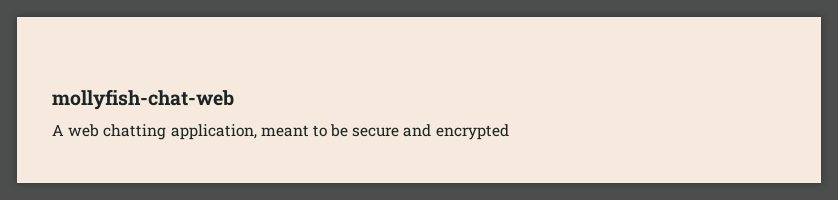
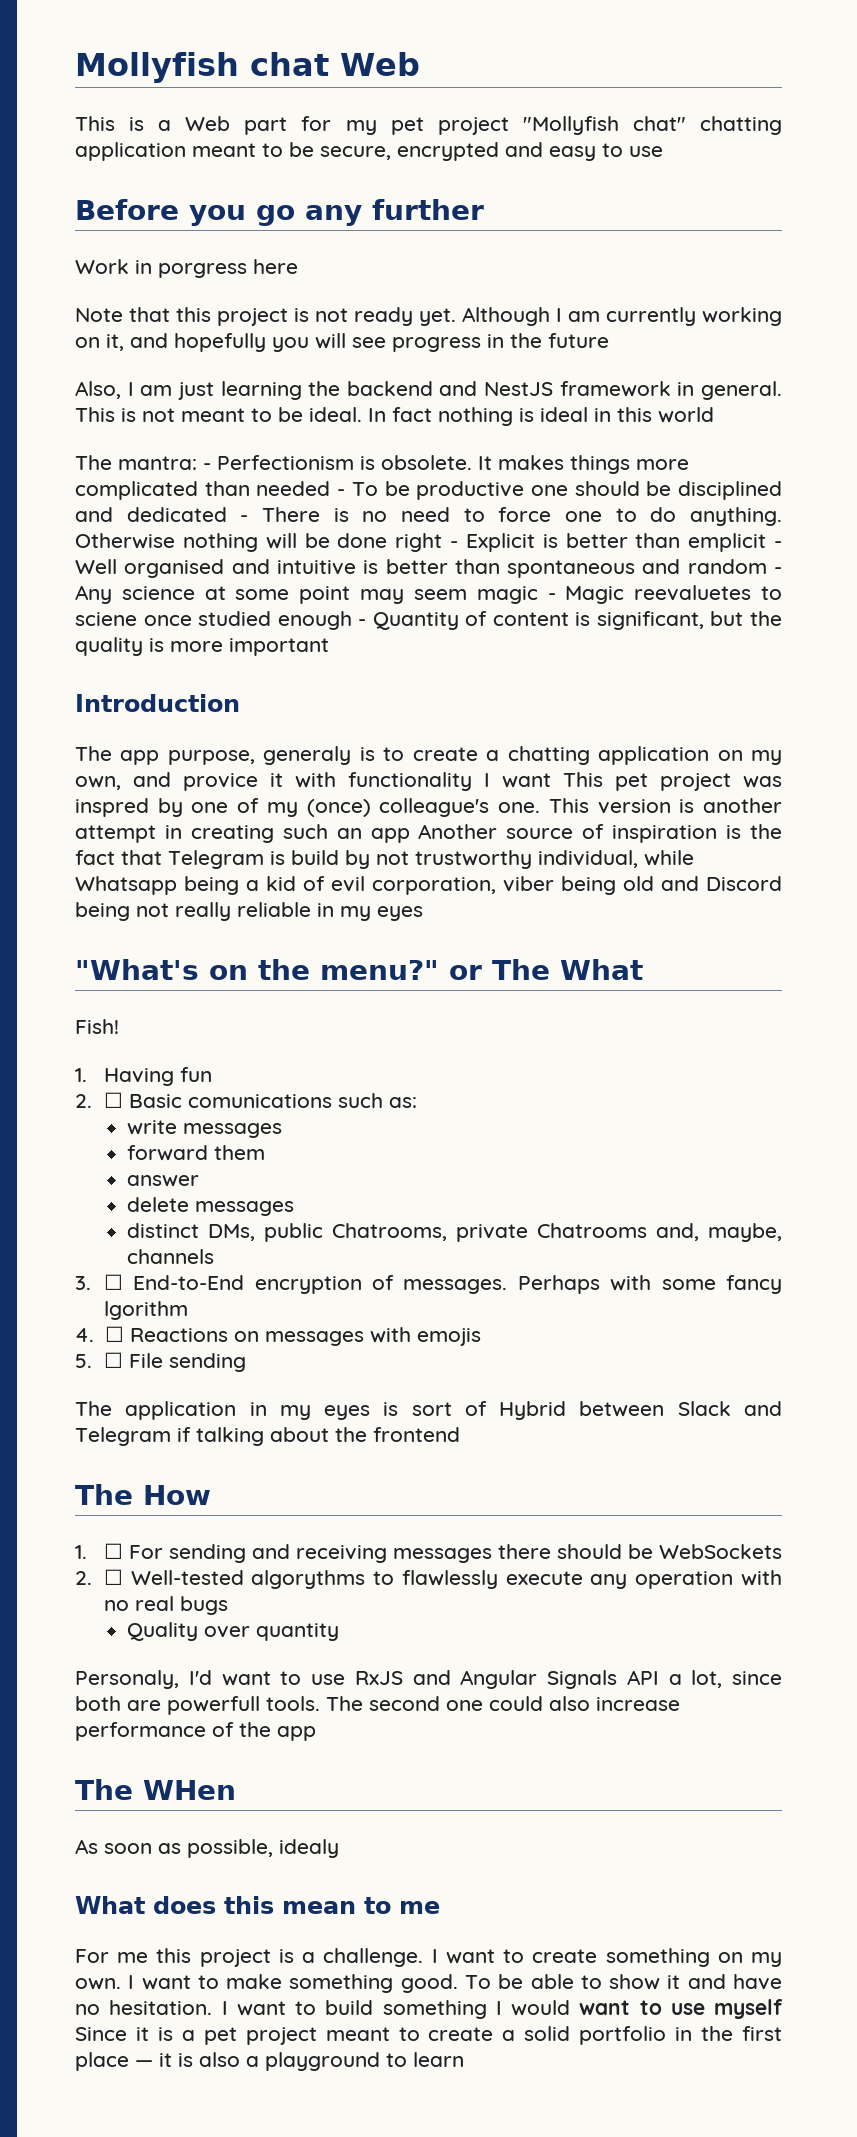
[52,89,234,110] [52,124,509,140] mollyfish-chat-web // A web chatting application, meant to be secure and encrypted -> [75,52,420,83] [75,116,782,135] [75,142,663,161] [75,199,484,226] [75,259,298,278] [75,307,782,326] [75,333,609,352] [75,381,782,400] [75,407,714,426] [75,455,689,474] [75,481,782,500] [75,507,782,526] [75,533,782,552] [75,559,782,578] [75,585,782,604] [75,611,782,630] [75,637,329,656] [75,694,240,712] [75,746,782,765] [75,772,782,791] [75,798,783,817] [75,824,782,843] [75,850,694,869] [75,876,782,895] [75,902,423,921] [75,959,643,980] [75,1019,119,1034] [75,1067,212,1086] [75,1092,417,1108] [126,1120,282,1138] [126,1145,265,1161] [126,1175,199,1187] [126,1197,294,1216] [126,1223,782,1242] [126,1249,214,1264] [75,1274,783,1294] [103,1301,188,1320] [75,1326,481,1346] [75,1352,246,1372] [75,1401,782,1420] [75,1427,460,1446] [75,1484,211,1505] [75,1543,782,1563] [75,1569,782,1589] [103,1596,228,1615] [126,1622,339,1641] [75,1670,782,1689] [75,1696,680,1715] [75,1722,316,1741] [75,1779,236,1800] [75,1839,339,1858] [75,1896,440,1914] [75,1948,783,1967] [75,1974,783,1993] [75,1999,783,2019] [75,2026,783,2045] [75,2052,464,2071] Mollyfish chat Web // This is a Web part for my pet project "Mollyfish chat" chatting application meant to be secure, encrypted and easy to use // Before you go any further // Work in porgress here // Note that this project is not ready yet. Although I am currently working on it, and hopefully you will see progress in the future // Also, I am just learning the backend and NestJS framework in general. This is not meant to be ideal. In fact nothing is ideal in this world // The mantra: - Perfectionism is obsolete. It makes things more complicated than needed - To be productive one should be disciplined and dedicated - There is no need to force one to do anything. Otherwise nothing will be done right - Explicit is better than emplicit - Well organised and intuitive is better than spontaneous and random - Any science at some point may seem magic - Magic reevaluetes to sciene once studied enough - Quantity of content is significant, but the quality is more important // Introduction // The app purpose, generaly is to create a chatting application on my own, and provice it with functionality I want This pet project was inspred by one of my (once) colleague's one. This version is another attempt in creating such an app Another source of inspiration is the fact that Telegram is build by not trustworthy individual, while Whatsapp being a kid of evil corporation, viber being old and Discord being not really reliable in my eyes // "What's on the menu?" or The What // Fish! // 1. Having fun // 2. ☐ Basic comunications such as: // write messages // forward them // answer // delete messages // distinct DMs, public Chatrooms, private Chatrooms and, maybe, channels // 3. ☐ End-to-End encryption of messages. Perhaps with some fancy lgorithm // 4. ☐ Reactions on messages with emojis // 5. ☐ File sending // The application in my eyes is sort of Hybrid between Slack and Telegram if talking about the frontend // The How // 1. ☐ For sending and receiving messages there should be WebSockets // 2. ☐ Well-tested algorythms to flawlessly execute any operation with no real bugs // Quality over quantity // Personaly, I'd want to use RxJS and Angular Signals API a lot, since both are powerfull tools. The second one could also increase performance of the app // The WHen // As soon as possible, idealy // What does this mean to me // For me this project is a challenge. I want to create something on my own. I want to make something good. To be able to show it and have no hesitation. I want to build something I would want to use myself Since it is a pet project meant to create a solid portfolio in the first place — it is also a playground to learn

